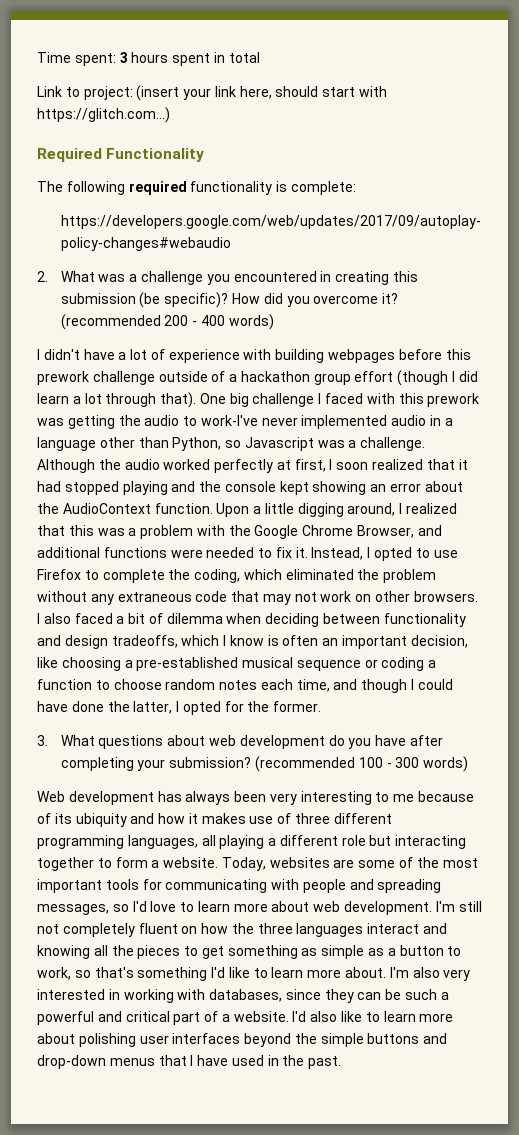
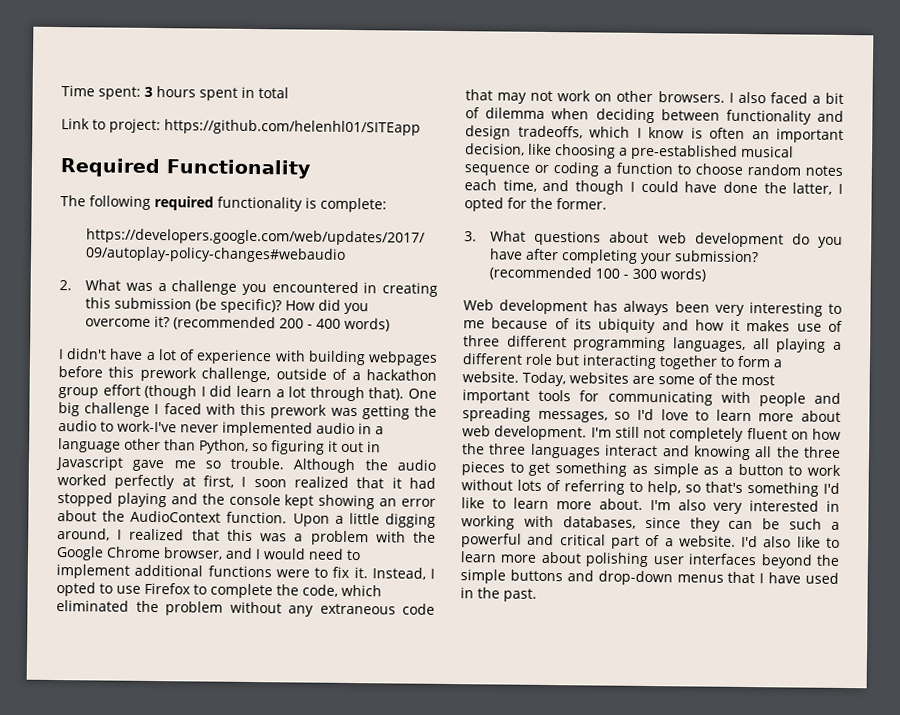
[136,85,388,101] [37,107,170,123] (insert your link here, should start with https://glitch.com...) -> [164,119,421,136] https://github.com/helenhl01/SITEapp
[92,371,155,385] challenge -> [201,367,271,383] challenge,
[244,437,426,451] Javascript was a challenge. -> [271,440,381,455] [55,456,285,472] figuring it out in Javascript gave me so trouble.
[357,525,442,538] Browser, and -> [163,547,361,561] [56,564,130,579] browser, and I would need to implement
[206,547,255,558] needed -> (310, 573) none
[194,569,241,583] coding, -> [302,584,338,597] code,
(134, 950) none -> [804,446,841,458] three
[37,967,71,980] work, -> [807,464,841,476] [461,479,681,496] work without lots of referring to help,

